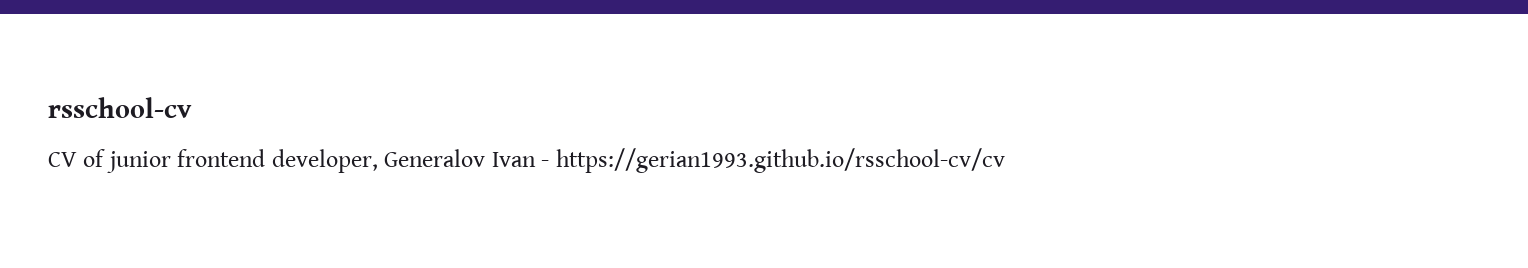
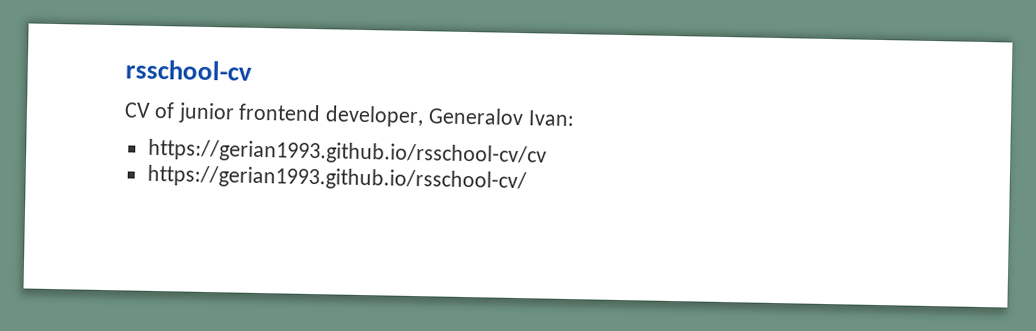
[491,152,550,167] Ivan - -> [527,110,575,127] Ivan: //
(1005, 160) none -> [146,164,527,193] // https://gerian1993.github.io/rsschool-cv/

